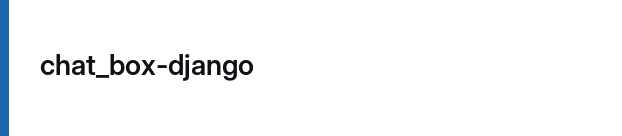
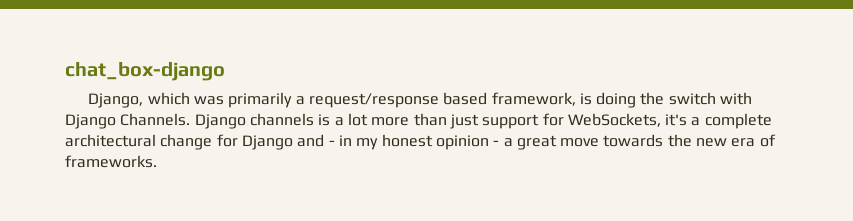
(254, 67) none -> [88,92,753,108] [65,113,772,129] [65,134,776,150] [65,155,157,168] // Django, which was primarily a request/response based framework, is doing the switch with Django Channels. Django channels is a lot more than just support for WebSockets, it's a complete architectural change for Django and - in my honest opinion - a great move towards the new era of frameworks.

